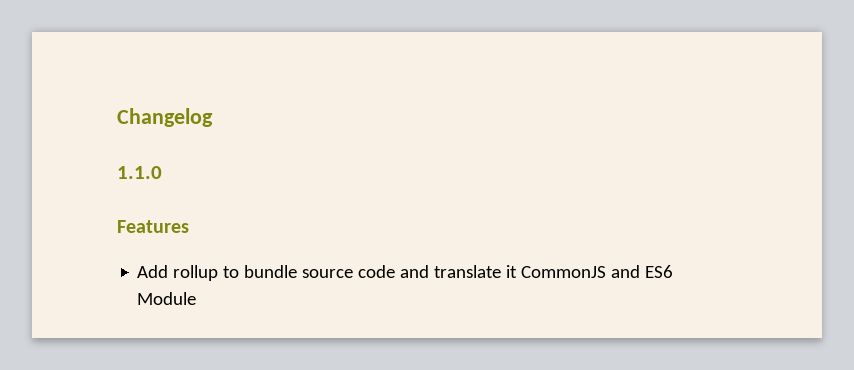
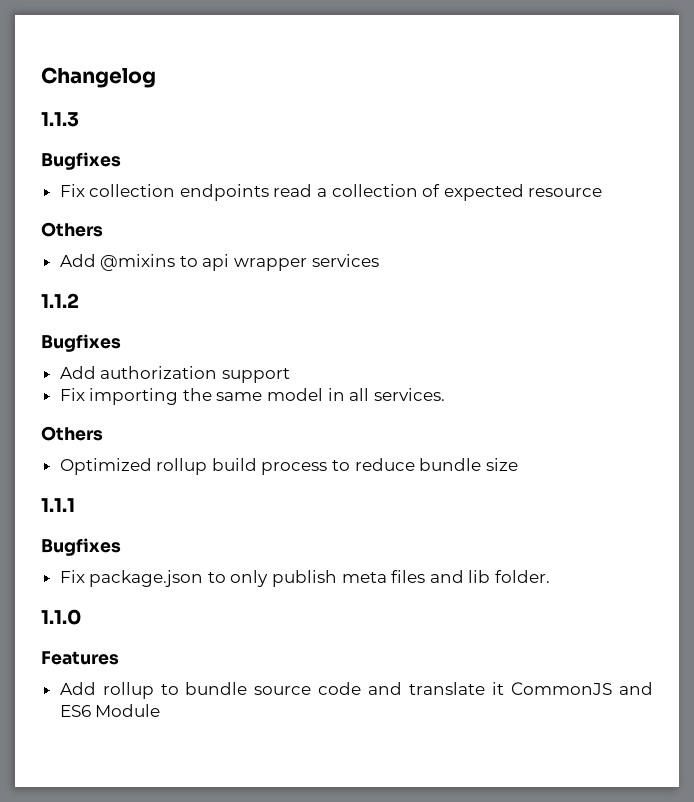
(213, 117) none -> [41,112,79,127] [41,152,121,170] [59,184,603,201] [41,222,103,237] [59,254,379,271] [41,293,79,308] [41,334,121,352] [59,366,290,383] [59,388,445,405] [41,426,103,441] [59,458,518,475] [41,498,75,512] [41,538,121,556] [59,570,551,587] // 1.1.3 // Bugfixes // Fix collection endpoints read a collection of expected resource // Others // Add @mixins to api wrapper services // 1.1.2 // Bugfixes // Add authorization support // Fix importing the same model in all services. // Others // Optimized rollup build process to reduce bundle size // 1.1.1 // Bugfixes // Fix package.json to only publish meta files and lib folder.

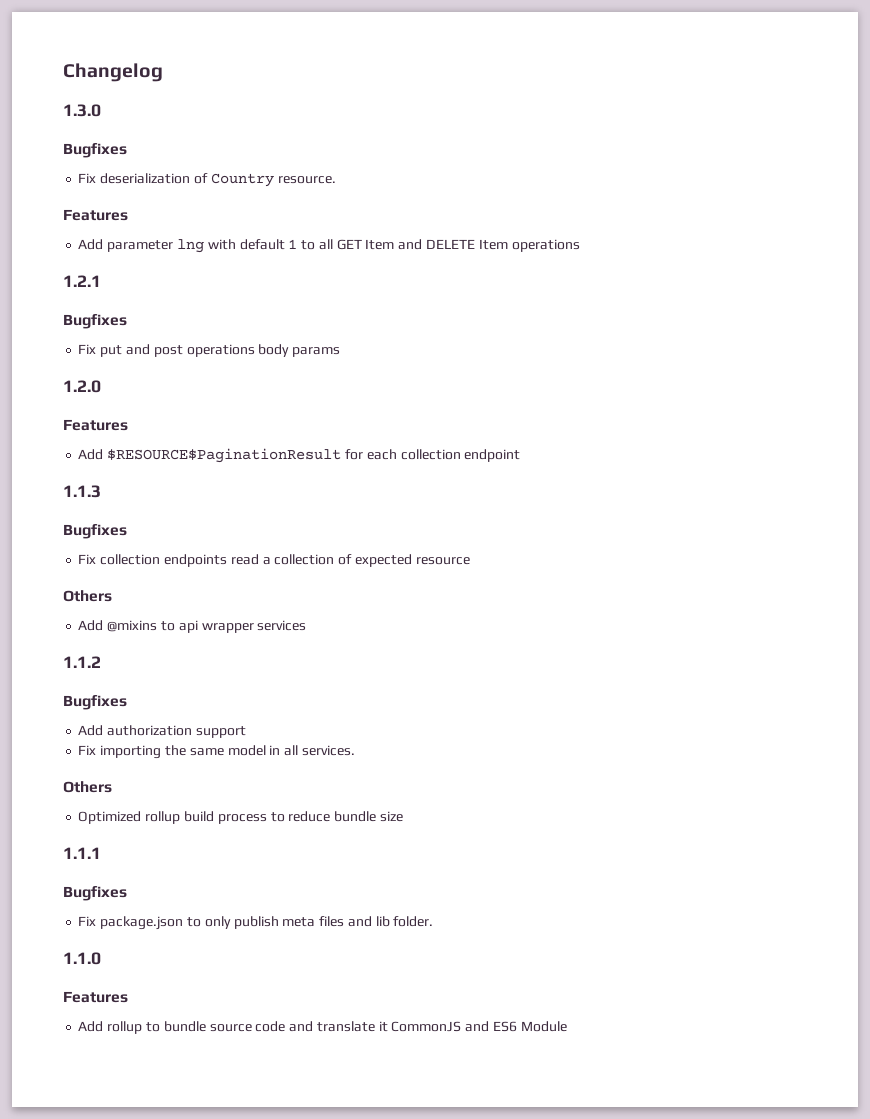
(156, 77) none -> [63,104,101,117] [63,143,127,158] [78,173,336,187] [63,209,128,221] [78,239,580,253] [63,275,101,287] [63,314,127,329] [78,344,341,357] [63,380,101,393] [63,419,128,431] [78,448,521,463] // 1.3.0 // Bugfixes // Fix deserialization of Country resource. // Features // Add parameter lng with default 1 to all GET Item and DELETE Item operations // 1.2.1 // Bugfixes // Fix put and post operations body params // 1.2.0 // Features // Add $RESOURCE$PaginationResult for each collection endpoint

